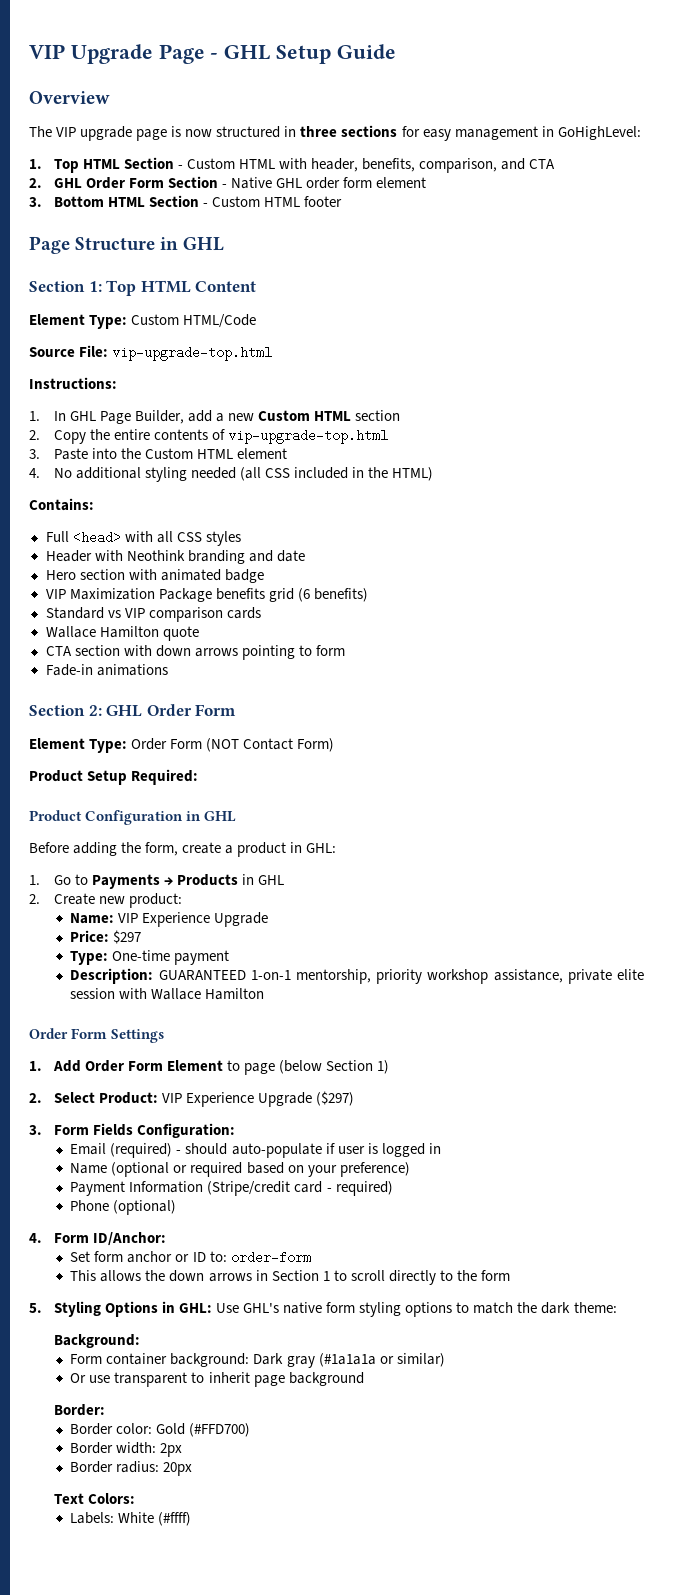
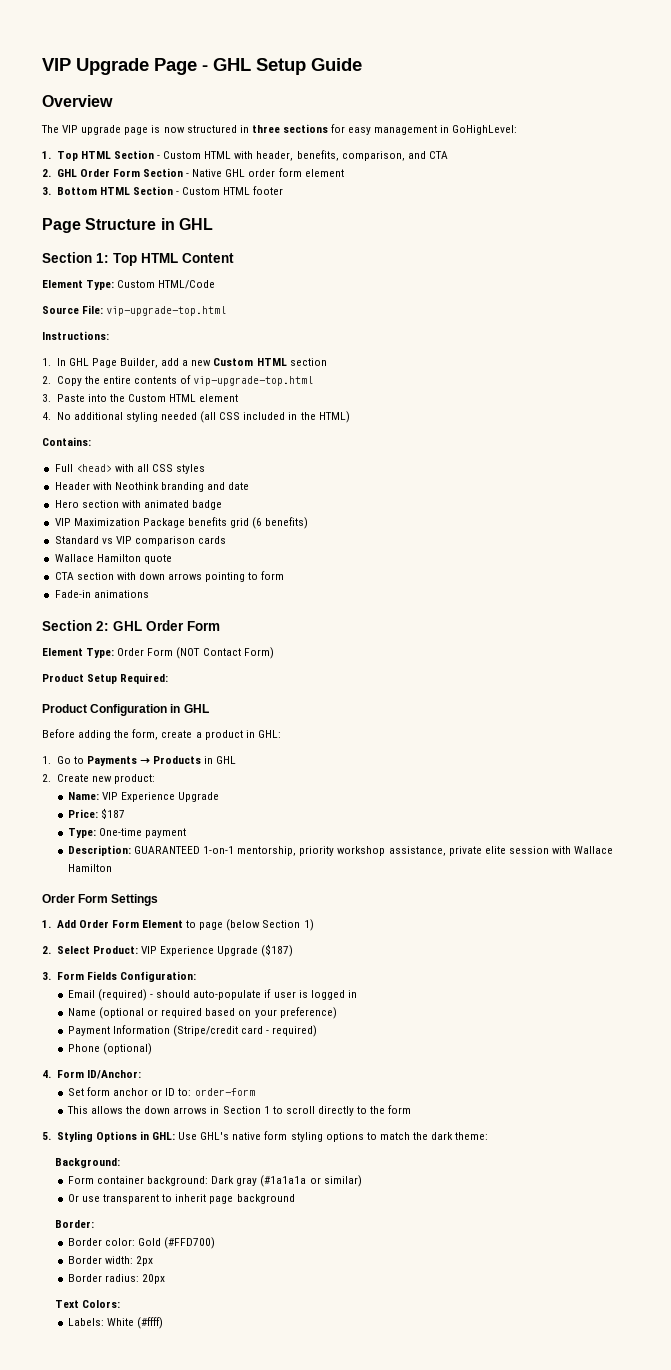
[113,930,142,944] $297 -> [101,808,126,819] $187
[316,1091,355,1106] ($297) -> [261,944,294,957] ($187)

